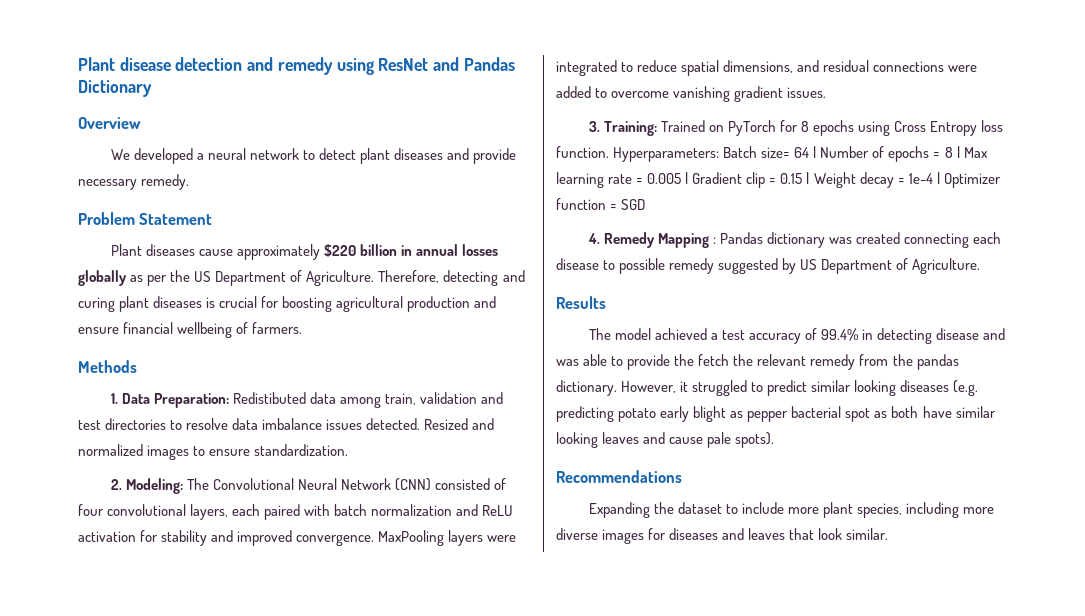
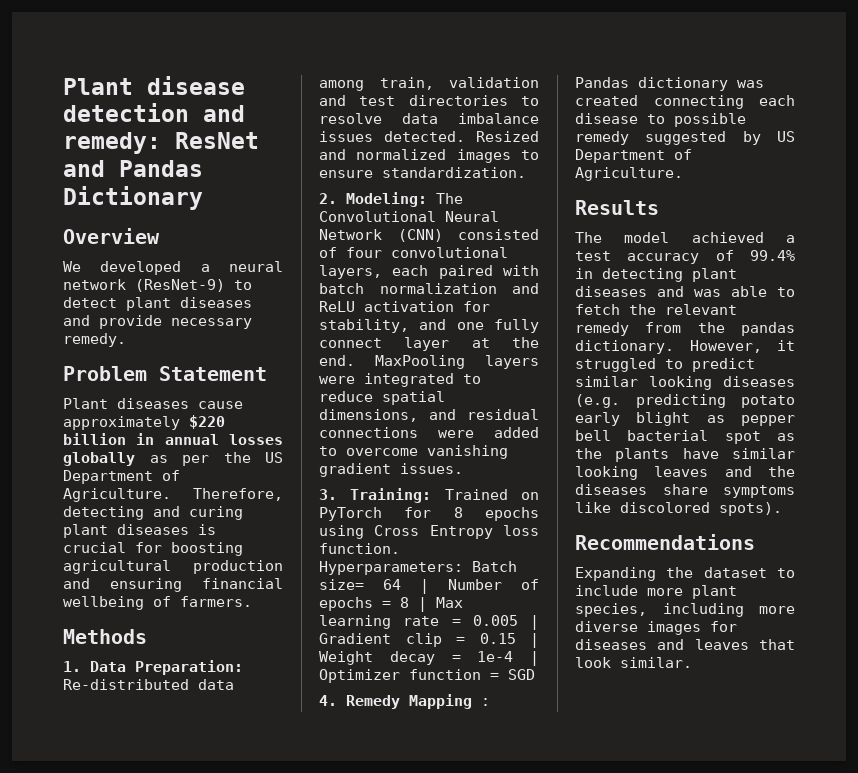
[277,57,374,75] remedy using -> [63,132,161,154] remedy:
(300, 154) none -> [135,279,225,292] (ResNet-9)
[78,327,119,334] ensure -> [110,578,182,592] ensuring
[233,392,307,404] Redistibuted -> [63,679,189,690] Re-distributed
[161,530,375,546] stability and improved convergence. -> [319,319,539,333] [319,337,539,351] [319,355,355,366] stability, and one fully connect layer at the end.
[936,328,980,340] disease -> [692,268,737,282] [575,286,647,297] plant diseases
[627,354,695,370] provide the -> (795, 292) none
(789, 416) none -> [575,430,611,441] bell
[891,406,919,418] both -> [575,448,670,462] the plants
[669,432,732,448] cause pale -> [768,466,795,477] [575,484,795,498] [575,502,710,513] the diseases share symptoms like discolored

